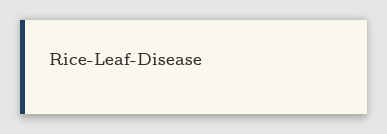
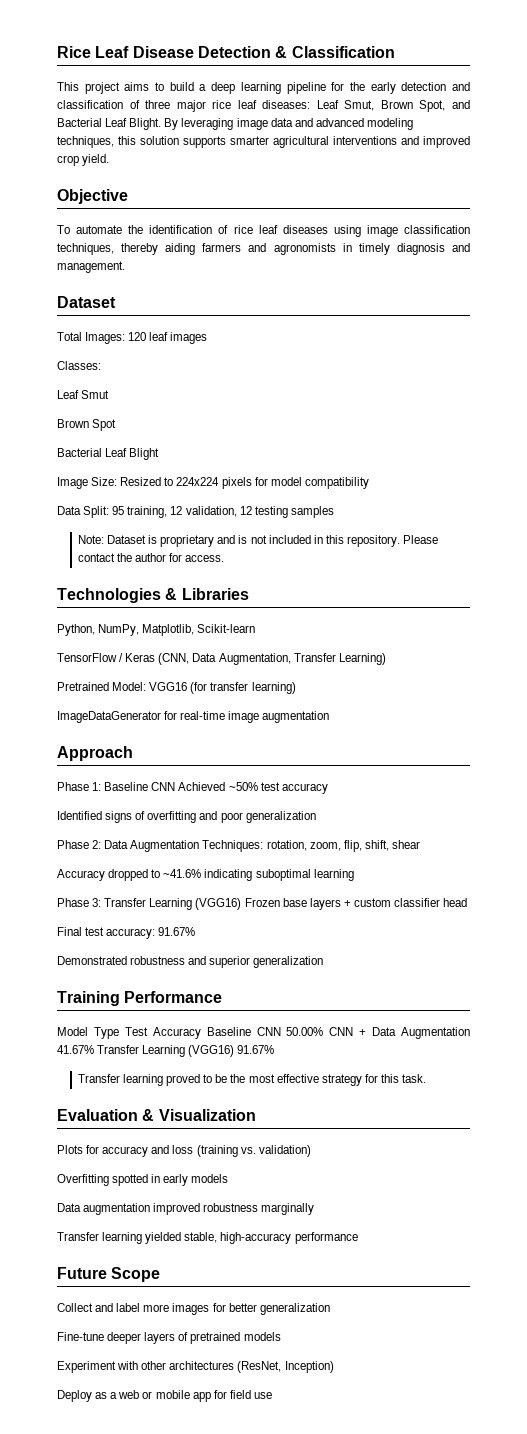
[49,53,202,65] Rice-Leaf-Disease -> [57,46,395,58] [57,82,470,94] [57,100,470,112] [57,118,413,130] [57,136,470,148] [57,154,110,166] [57,189,128,204] [57,225,470,237] [57,243,470,255] [57,261,125,273] [57,296,116,308] [57,332,208,344] [57,361,101,370] [57,390,110,399] [57,419,117,431] [57,448,160,460] [57,477,369,489] [57,506,334,518] [77,535,439,547] [77,553,225,562] [57,588,249,603] [57,624,256,636] [57,653,386,665] [57,682,296,694] [57,711,330,723] [57,746,133,761] [57,782,328,794] [57,811,316,823] [57,840,420,852] [57,869,354,881] [57,898,468,910] [57,927,196,939] [57,956,324,968] [57,991,223,1006] [57,1027,470,1039] [57,1045,275,1057] [77,1074,427,1086] [57,1109,256,1121] [57,1145,311,1157] [57,1174,229,1186] [57,1203,315,1215] [57,1232,358,1244] [57,1267,161,1282] [57,1303,330,1315] [57,1332,281,1344] [57,1361,334,1373] [57,1390,272,1402] Rice Leaf Disease Detection & Classification // This project aims to build a deep learning pipeline for the early detection and classification of three major rice leaf diseases: Leaf Smut, Brown Spot, and Bacterial Leaf Blight. By leveraging image data and advanced modeling techniques, this solution supports smarter agricultural interventions and improved crop yield. // Objective // To automate the identification of rice leaf diseases using image classification techniques, thereby aiding farmers and agronomists in timely diagnosis and management. // Dataset // Total Images: 120 leaf images // Classes: // Leaf Smut // Brown Spot // Bacterial Leaf Blight // Image Size: Resized to 224x224 pixels for model compatibility // Data Split: 95 training, 12 validation, 12 testing samples // Note: Dataset is proprietary and is not included in this repository. Please contact the author for access. // Technologies & Libraries // Python, NumPy, Matplotlib, Scikit-learn // TensorFlow / Keras (CNN, Data Augmentation, Transfer Learning) // Pretrained Model: VGG16 (for transfer learning) // ImageDataGenerator for real-time image augmentation // Approach // Phase 1: Baseline CNN Achieved ~50% test accuracy // Identified signs of overfitting and poor generalization // Phase 2: Data Augmentation Techniques: rotation, zoom, flip, shift, shear // Accuracy dropped to ~41.6% indicating suboptimal learning // Phase 3: Transfer Learning (VGG16) Frozen base layers + custom classifier head // Final test accuracy: 91.67% // Demonstrated robustness and superior generalization // Training Performance // Model Type Test Accuracy Baseline CNN 50.00% CNN + Data Augmentation 41.67% Transfer Learning (VGG16) 91.67% // Transfer learning proved to be the most effective strategy for this task. // Evaluation & Visualization // Plots for accuracy and loss (training vs. validation) // Overfitting spotted in early models // Data augmentation improved robustness marginally // Transfer learning yielded stable, high-accuracy performance // Future Scope // Collect and label more images for better generalization // Fine-tune deeper layers of pretrained models // Experiment with other architectures (ResNet, Inception) // Deploy as a web or mobile app for field use

